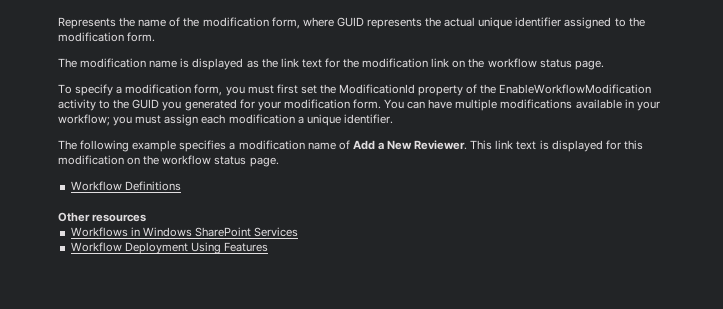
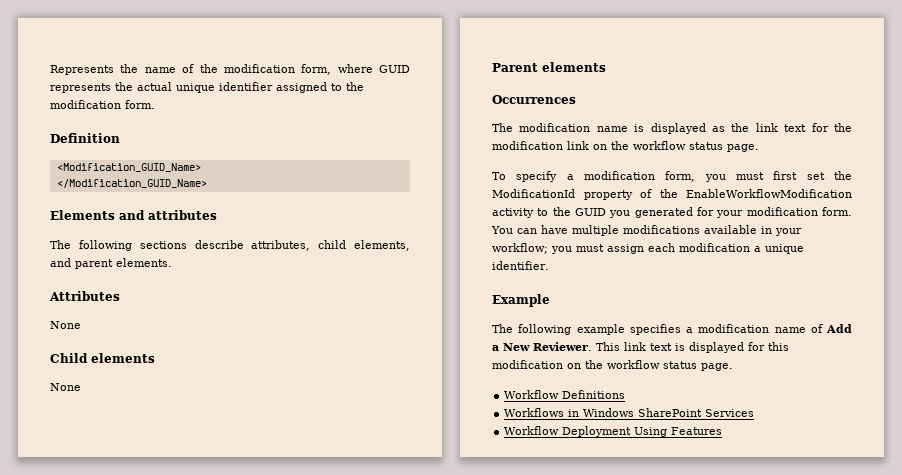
(156, 37) none -> [50,133,120,143] [56,163,201,172] [56,179,207,188] [50,210,217,220] [50,240,410,251] [50,258,172,269] [49,291,120,301] [50,321,81,329] [50,353,155,363] [50,383,81,391] [492,62,606,72] [492,95,576,104] // Definition // <Modification_GUID_Name> // </Modification_GUID_Name> // Elements and attributes // The following sections describe attributes, child elements, and parent elements. // Attributes // None // Child elements // None // Parent elements // Occurrences
(393, 119) none -> [492,294,550,307] // Example
[58,212,147,222] // Other resources -> (626, 394) none

